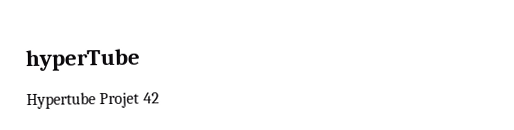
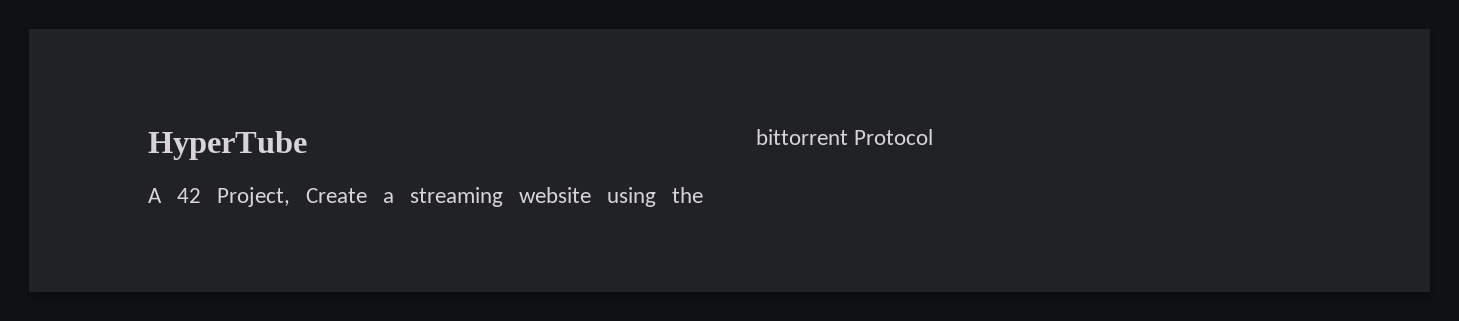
[25,48,141,72] [26,92,160,110] hyperTube // Hypertube Projet 42 -> [148,131,307,160] [148,187,703,207] [756,129,934,145] HyperTube // A 42 Project, Create a streaming website using the bittorrent Protocol

